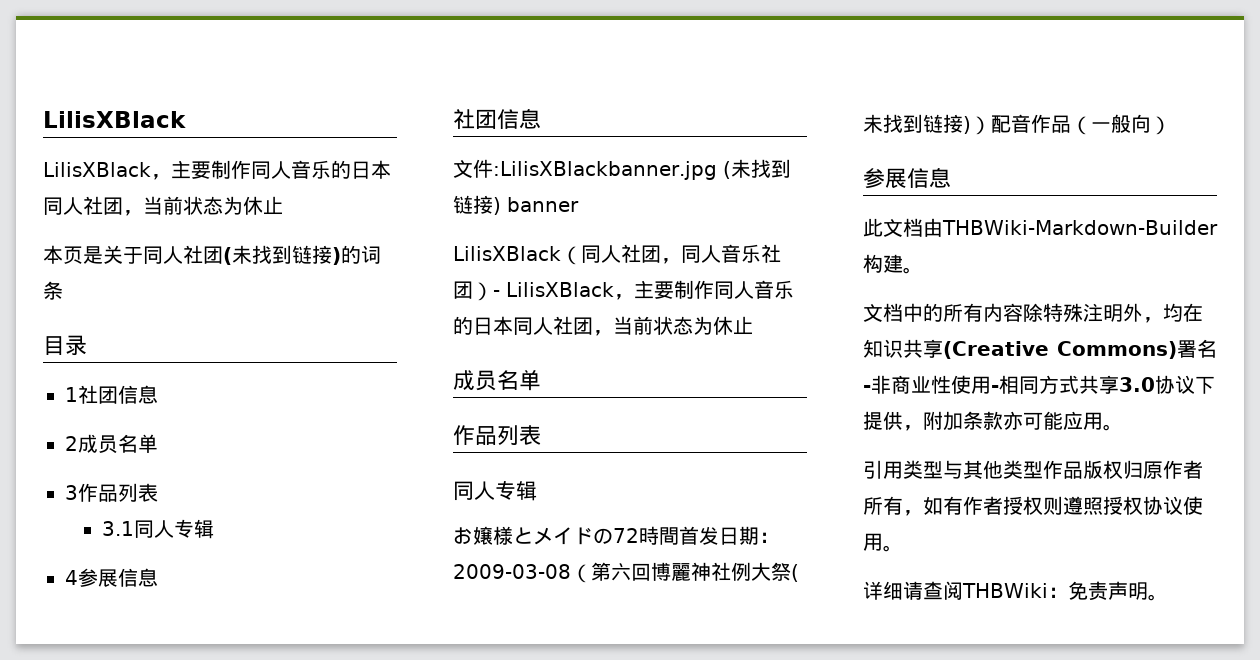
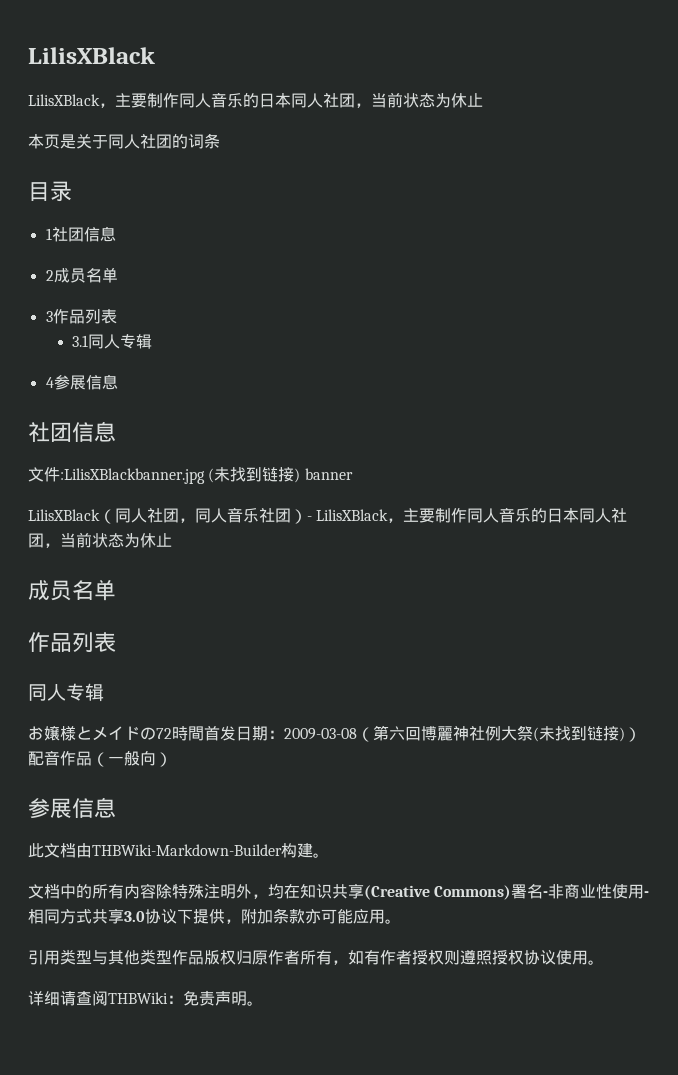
[223,245,341,265] (未找到链接) -> (172, 141) none

